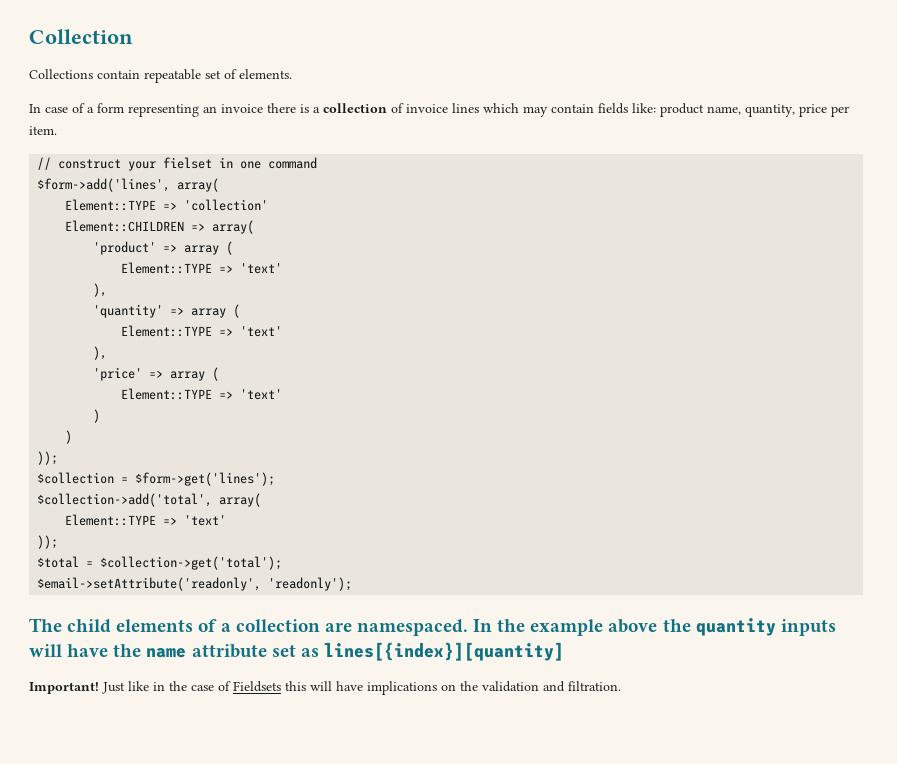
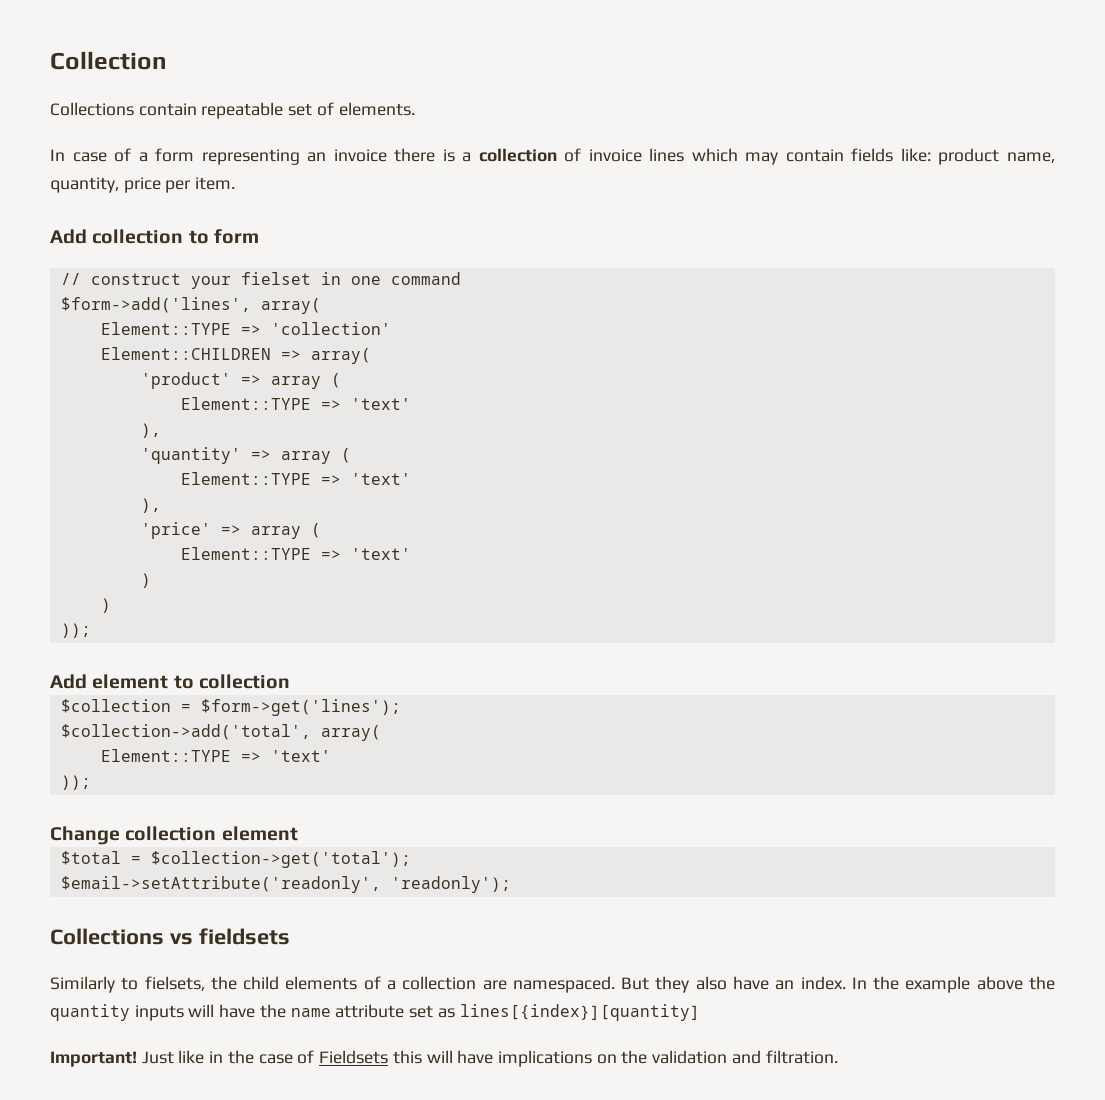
(57, 130) none -> [50,229,259,244] // Add collection to form
(59, 458) none -> [50,674,290,689] // Add element to collection
(59, 542) none -> [50,826,298,845] // Change collection element
[29,618,62,632] The -> [50,928,290,945] [50,976,237,993] Collections vs fieldsets // Similarly to fielsets, the
(468, 627) none -> [621,976,846,993] But they also have an index.

